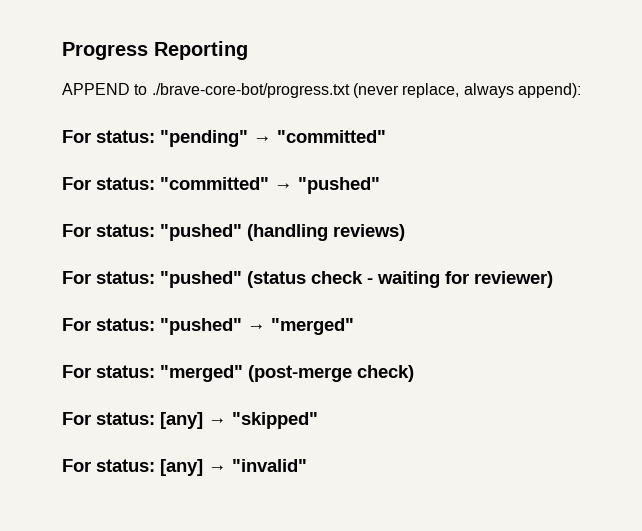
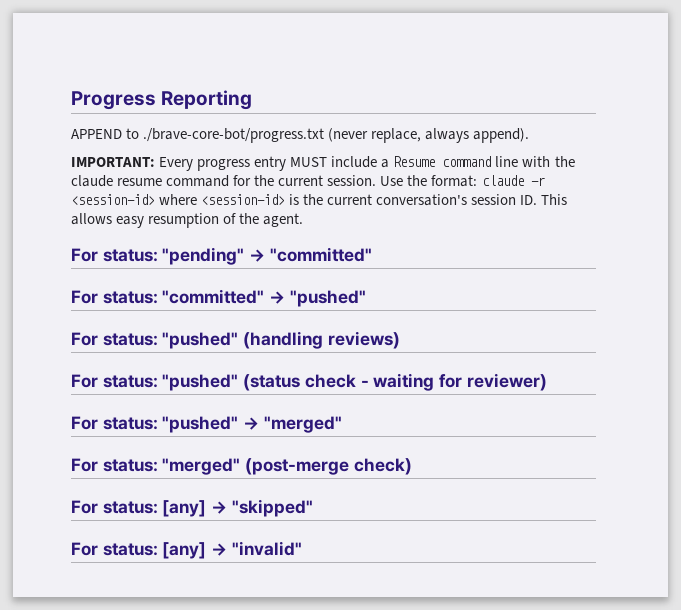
[517,83,581,98] append): -> [473,128,530,143] [71,156,575,171] [71,175,545,187] [71,194,568,206] [71,213,304,228] append). // IMPORTANT: Every progress entry MUST include a Resume command line with the claude resume command for the current session. Use the format: claude -r <session-id> where <session-id> is the current conversation's session ID. This allows easy resumption of the agent.

